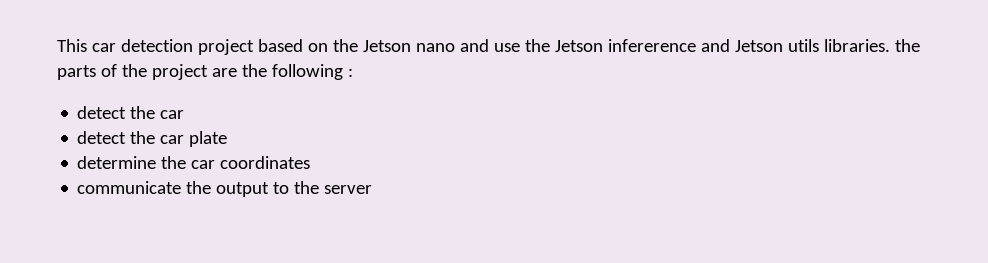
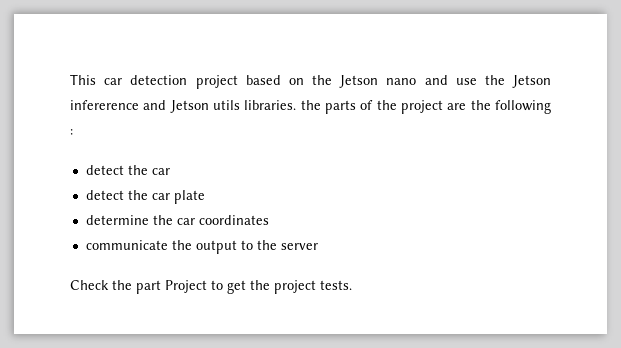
(373, 189) none -> [70,280,352,294] // Check the part Project to get the project tests.

